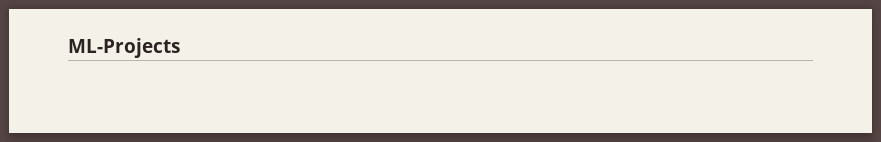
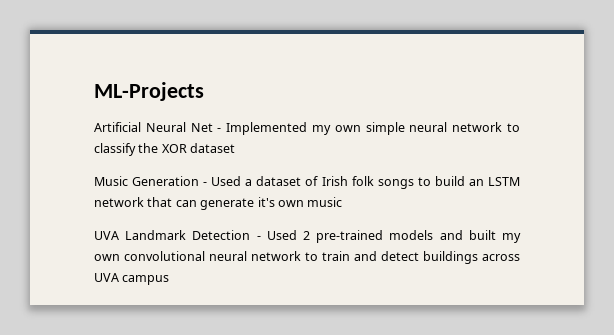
(180, 48) none -> [94,122,520,135] [94,143,236,156] [94,176,520,189] [94,197,343,210] [94,230,521,243] [94,251,520,264] [94,273,170,285] // Artificial Neural Net - Implemented my own simple neural network to classify the XOR dataset // Music Generation - Used a dataset of Irish folk songs to build an LSTM network that can generate it's own music // UVA Landmark Detection - Used 2 pre-trained models and built my own convolutional neural network to train and detect buildings across UVA campus

